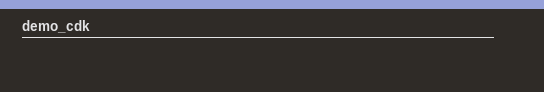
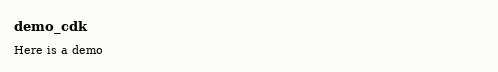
(90, 26) none -> [14,45,103,54] // Here is a demo

